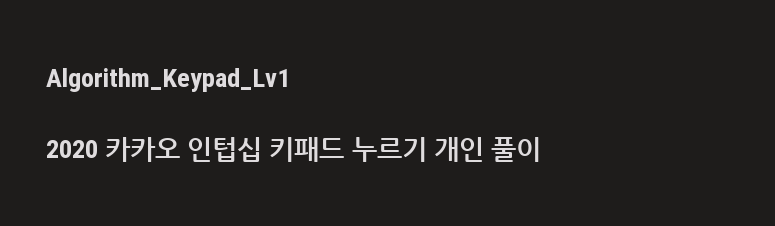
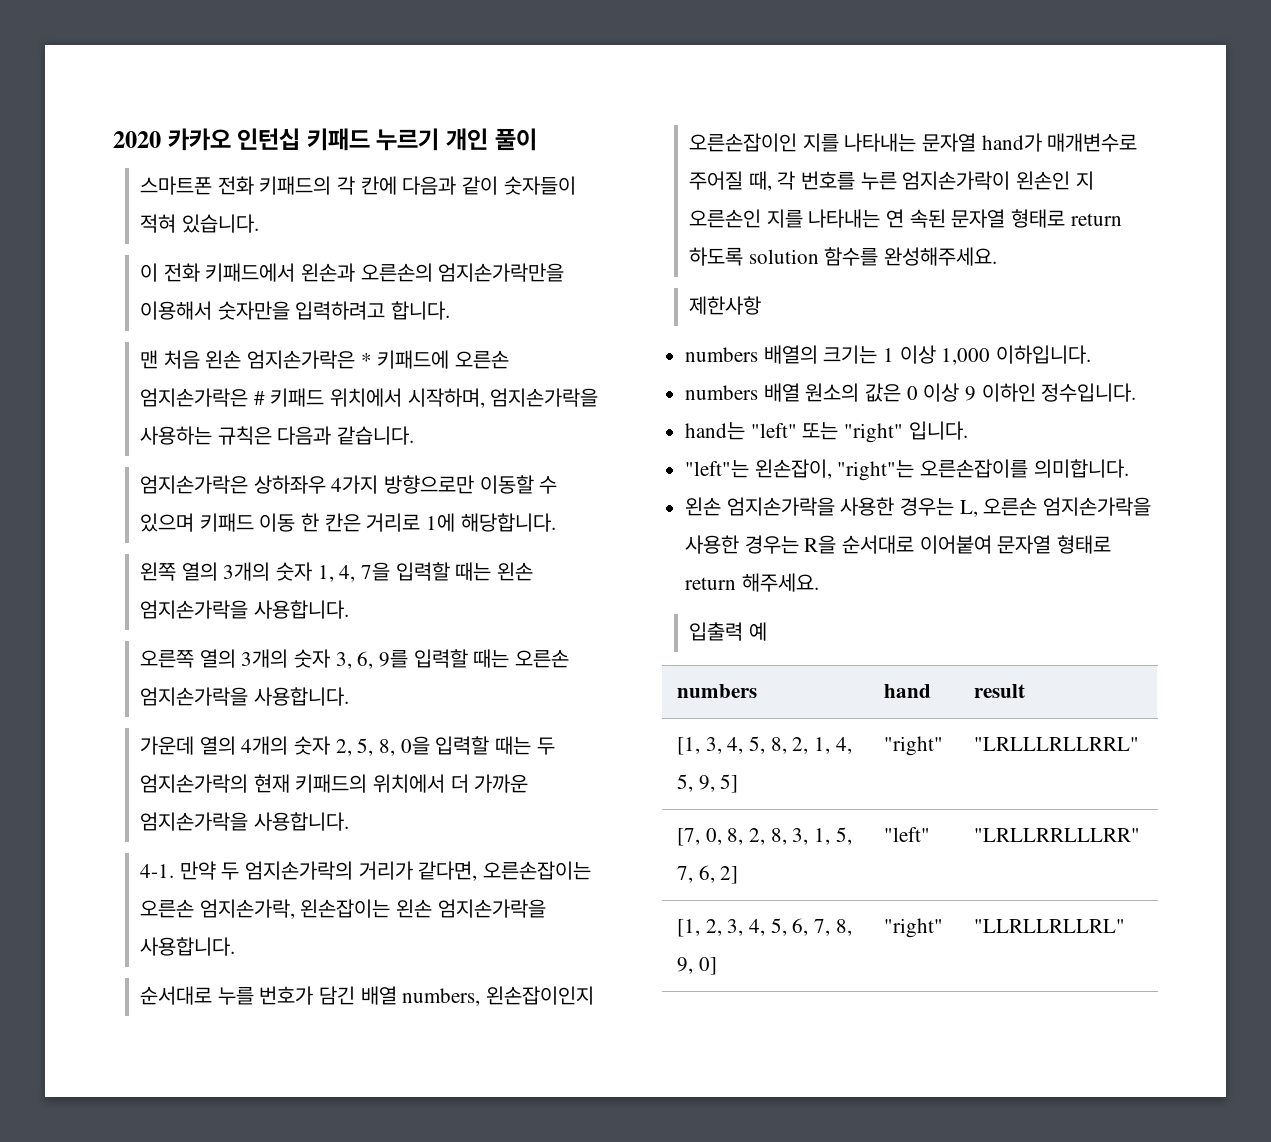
[46,68,290,92] Algorithm_Keypad_Lv1 // -> (113, 139) none
[187,137,263,162] 인텁십 -> [237,128,301,150] 인턴십
(541, 149) none -> [140,176,576,195] [140,214,259,233] [140,263,565,282] [140,301,451,320] [140,350,510,369] [140,388,599,408] [140,426,415,445] [140,475,558,494] [140,513,556,532] [140,562,534,582] [140,600,349,619] [140,649,570,669] [140,687,349,706] [140,736,555,756] [140,774,529,793] [140,812,349,831] [140,861,592,881] [140,899,546,919] [140,937,236,956] [140,986,595,1006] [689,133,1138,152] [689,171,1094,191] [689,209,1122,228] [689,247,998,266] [689,296,762,315] [685,345,1092,365] [685,383,1137,402] [685,421,968,443] [685,459,1129,481] [685,497,1152,517] [685,535,1112,554] [685,573,819,592] [689,622,767,641] [677,684,758,698] [884,684,932,698] [974,684,1026,698] [677,736,852,755] [677,774,739,793] [884,736,944,756] [974,737,1140,751] [677,827,852,846] [677,865,739,884] [884,827,931,842] [974,828,1141,842] [677,918,852,937] [677,957,717,975] [884,918,944,938] [974,919,1126,933] // 스마트폰 전화 키패드의 각 칸에 다음과 같이 숫자들이 적혀 있습니다. // 이 전화 키패드에서 왼손과 오른손의 엄지손가락만을 이용해서 숫자만을 입력하려고 합니다. // 맨 처음 왼손 엄지손가락은 * 키패드에 오른손 엄지손가락은 # 키패드 위치에서 시작하며, 엄지손가락을 사용하는 규칙은 다음과 같습니다. // 엄지손가락은 상하좌우 4가지 방향으로만 이동할 수 있으며 키패드 이동 한 칸은 거리로 1에 해당합니다. // 왼쪽 열의 3개의 숫자 1, 4, 7을 입력할 때는 왼손 엄지손가락을 사용합니다. // 오른쪽 열의 3개의 숫자 3, 6, 9를 입력할 때는 오른손 엄지손가락을 사용합니다. // 가운데 열의 4개의 숫자 2, 5, 8, 0을 입력할 때는 두 엄지손가락의 현재 키패드의 위치에서 더 가까운 엄지손가락을 사용합니다. // 4-1. 만약 두 엄지손가락의 거리가 같다면, 오른손잡이는 오른손 엄지손가락, 왼손잡이는 왼손 엄지손가락을 사용합니다. // 순서대로 누를 번호가 담긴 배열 numbers, 왼손잡이인지 오른손잡이인 지를 나타내는 문자열 hand가 매개변수로 주어질 때, 각 번호를 누른 엄지손가락이 왼손인 지 오른손인 지를 나타내는 연 속된 문자열 형태로 return 하도록 solution 함수를 완성해주세요. // 제한사항 // numbers 배열의 크기는 1 이상 1,000 이하입니다. // numbers 배열 원소의 값은 0 이상 9 이하인 정수입니다. // hand는 "left" 또는 "right" 입니다. // "left"는 왼손잡이, "right"는 오른손잡이를 의미합니다. // 왼손 엄지손가락을 사용한 경우는 L, 오른손 엄지손가락을 사용한 경우는 R을 순서대로 이어붙여 문자열 형태로 return 해주세요. // 입출력 예 // numbers | hand | result // [1, 3, 4, 5, 8, 2, 1, 4, 5, 9, 5] | "right" | "LRLLLRLLRRL" // [7, 0, 8, 2, 8, 3, 1, 5, 7, 6, 2] | "left" | "LRLLRRLLLRR" // [1, 2, 3, 4, 5, 6, 7, 8, 9, 0] | "right" | "LLRLLRLLRL"

